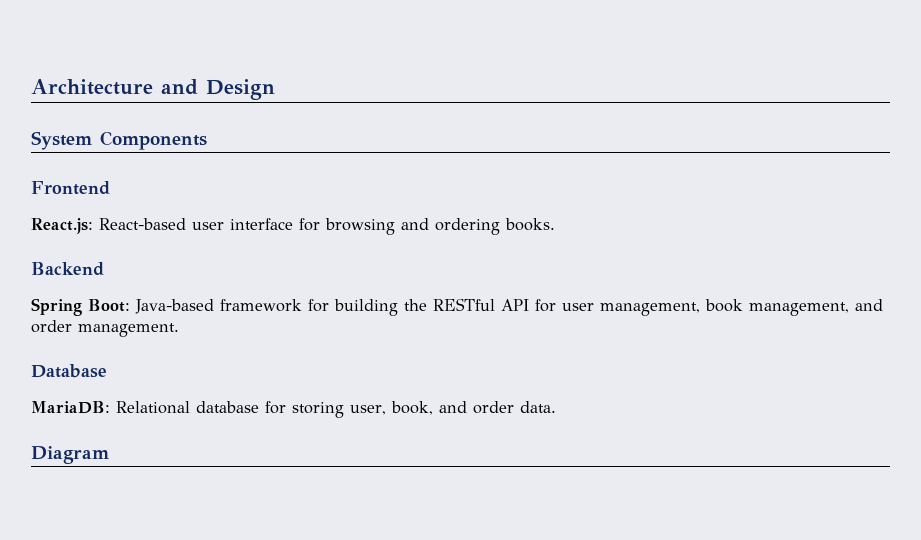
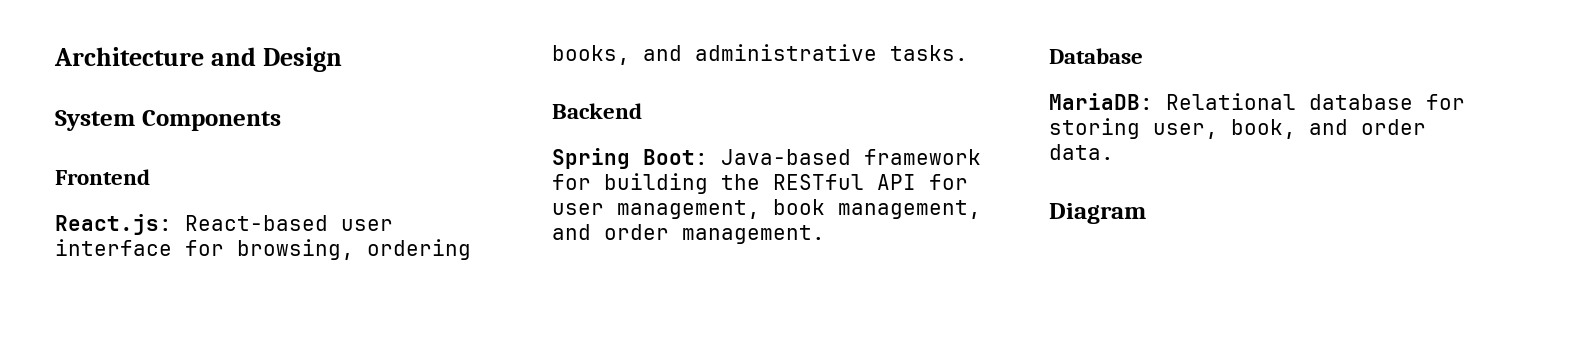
[325,218,555,235] browsing and ordering books. -> [237,239,471,260] [552,44,968,65] browsing, ordering books, and administrative tasks.

